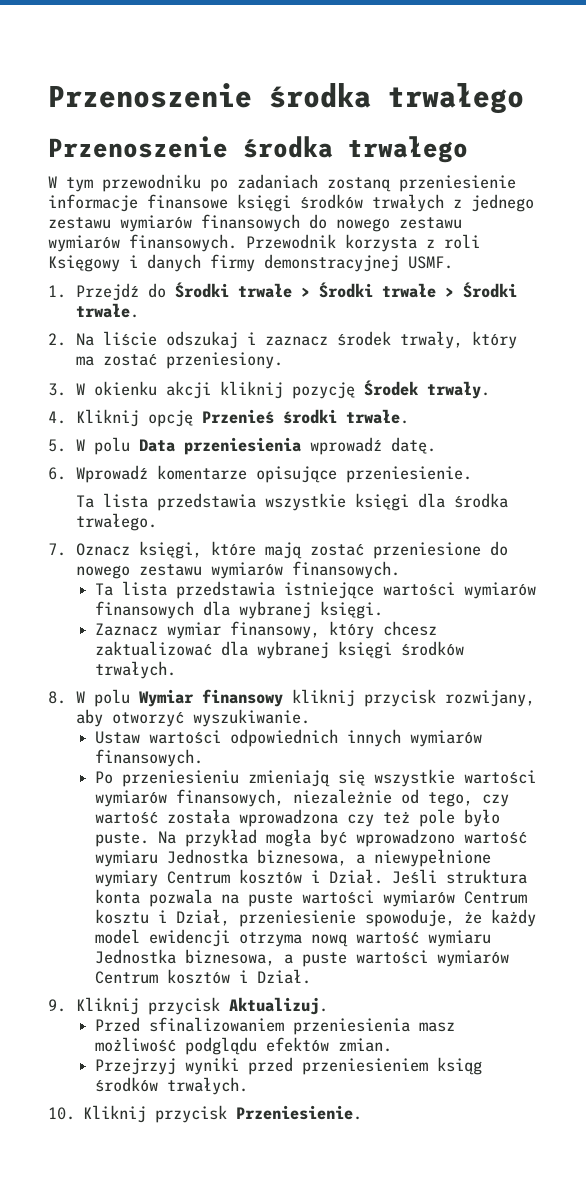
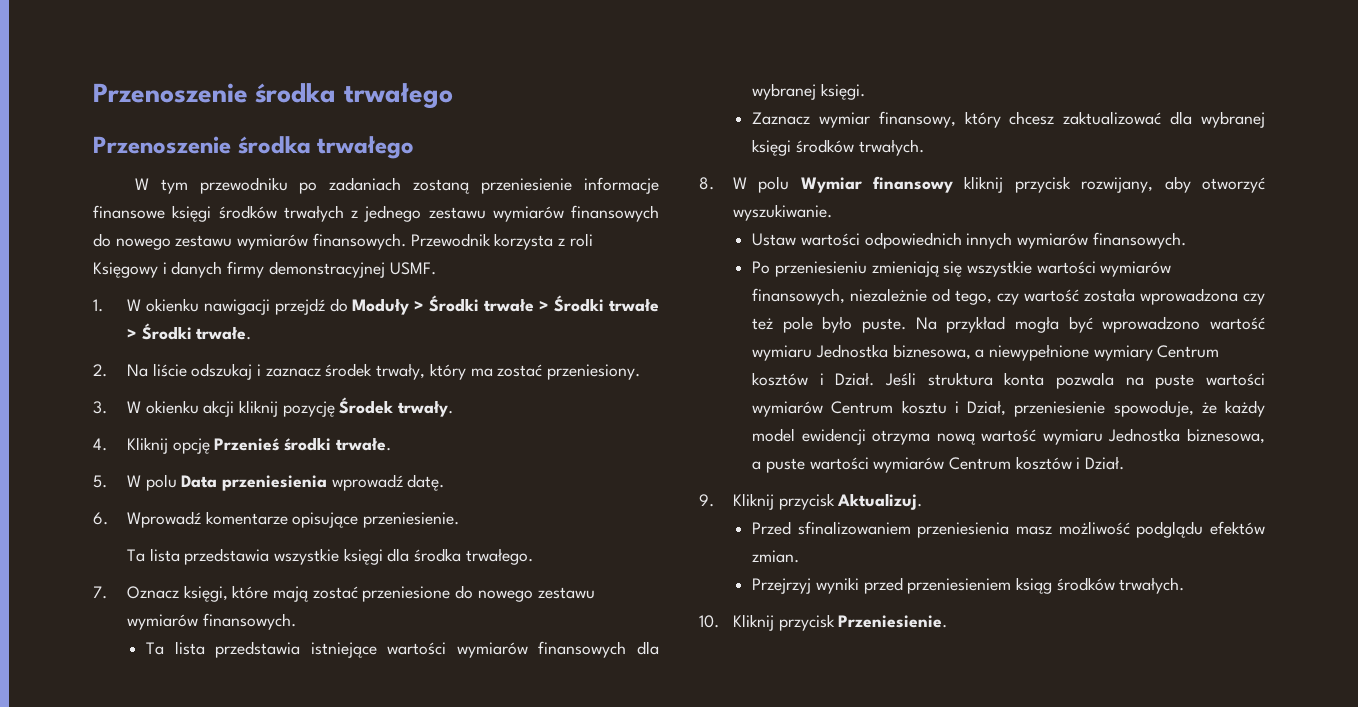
[76,283,167,301] Przejdź do -> [126,298,425,315] W okienku nawigacji przejdź do Moduły >

